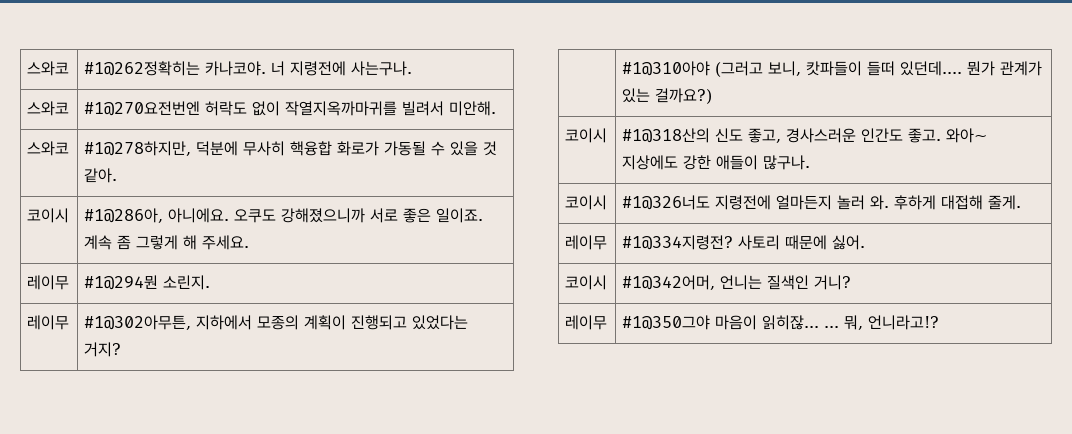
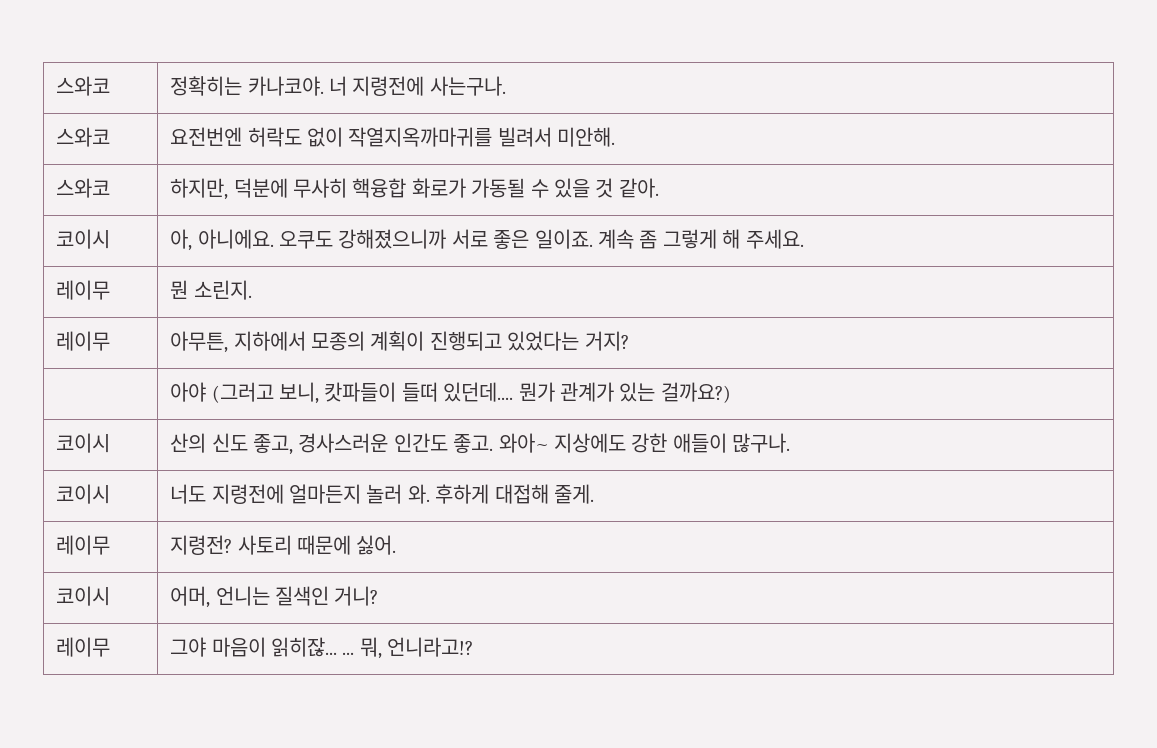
[27,61,70,76] [84,61,201,76] 스와코 | #1@262정확히는 -> [56,76,111,96] [170,76,243,96] 스와코 | 정확히는
[84,101,201,116] #1@270요전번엔 -> [170,127,243,146] 요전번엔
[84,141,192,156] #1@278하지만, -> [170,178,229,200] 하지만,
[84,208,164,223] #1@286아, -> [170,229,193,251] 아,
[84,275,159,290] #1@294뭔 -> [170,280,189,299] 뭔
[84,315,192,330] #1@302아무튼, -> [170,331,229,353] 아무튼,
[622,61,711,76] #1@310아야 -> [170,382,207,402] 아야
[622,128,711,143] #1@318산의 -> [170,433,207,453] 산의
[622,195,711,210] #1@326너도 -> [170,484,207,504] 너도
[622,235,734,250] #1@334지령전? -> [170,535,233,555] 지령전?
[622,275,716,290] #1@342어머, -> [170,586,211,608] 어머,
[622,315,711,330] #1@350그야 -> [170,637,207,657] 그야

